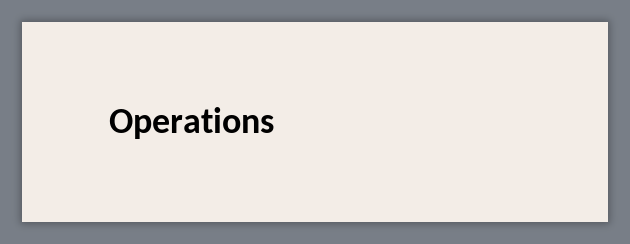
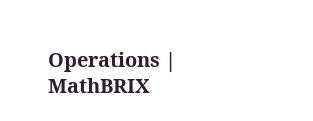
(274, 123) none -> [165,52,177,72] [48,78,150,93] | MathBRIX

